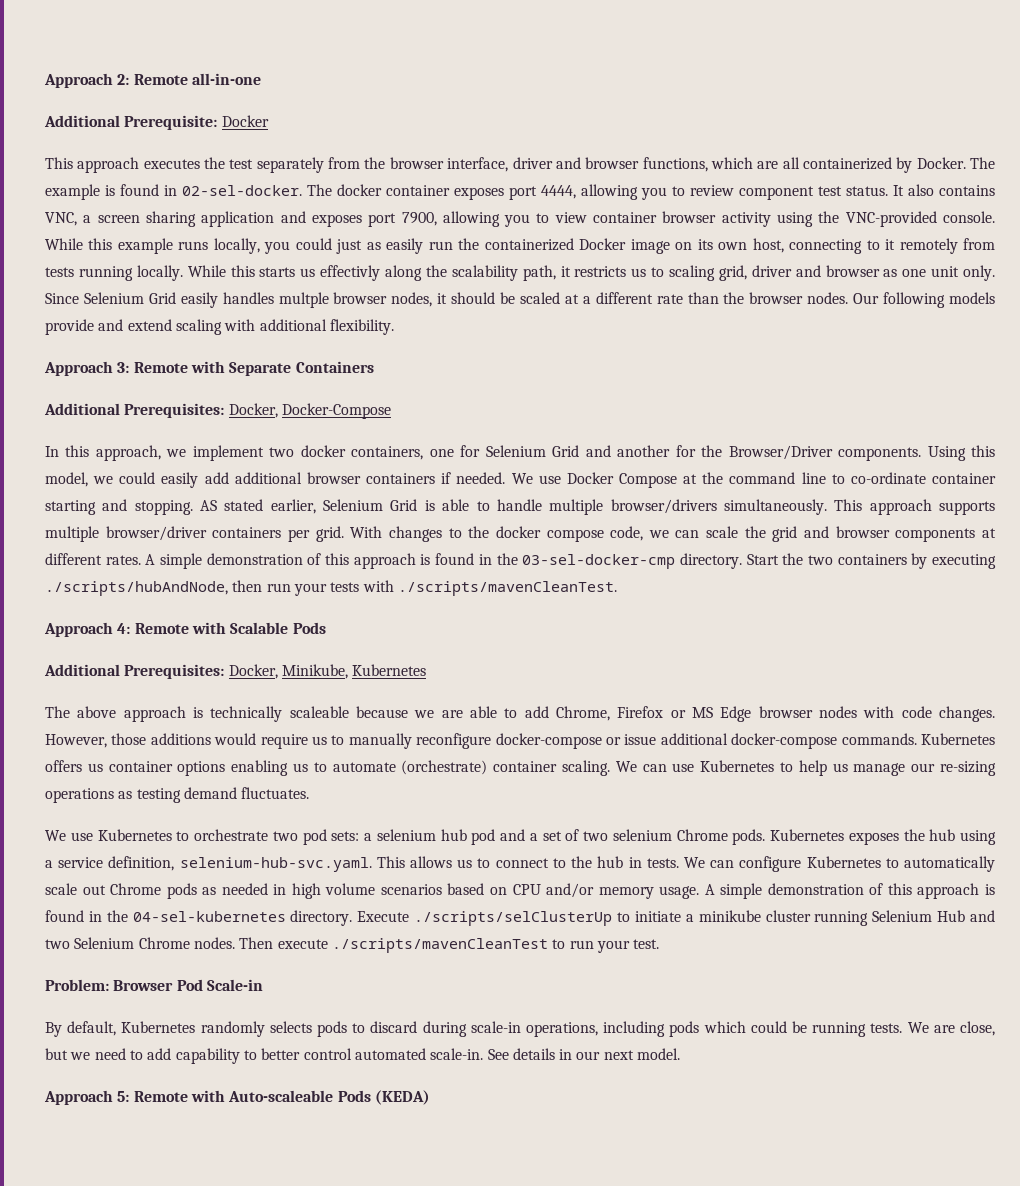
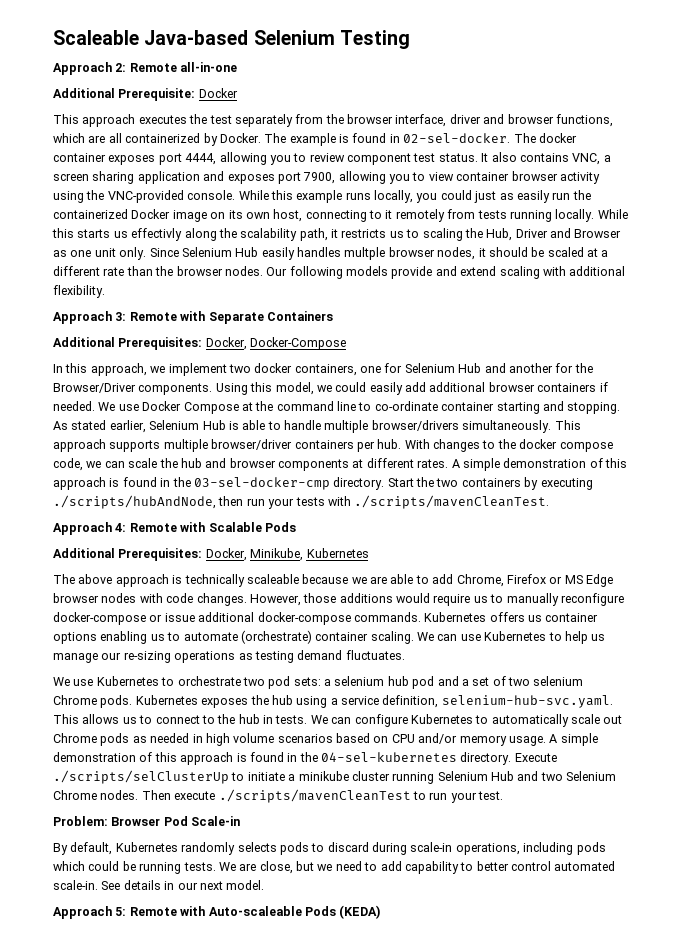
(44, 80) none -> [53,30,410,49] Scaleable Java-based Selenium Testing //
[718,265,880,281] grid, driver and browser -> [464,228,622,241] the Hub, Driver and Browser
[148,292,176,304] Grid -> [235,247,259,257] Hub
[552,445,580,457] Grid -> [458,363,482,373] Hub
[200,500,218,511] AS -> [53,421,68,430] As
[390,499,418,511] Grid -> [202,420,226,430] Hub
[315,526,344,542] grid. -> [377,439,402,449] hub.
[772,526,798,542] grid -> [180,458,202,468] hub

